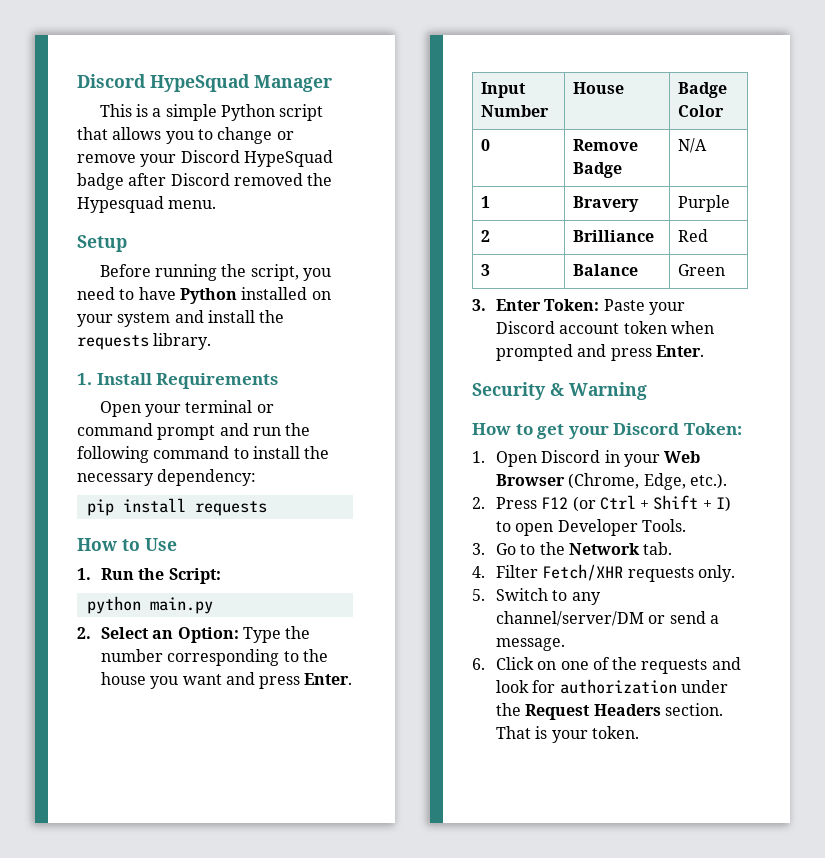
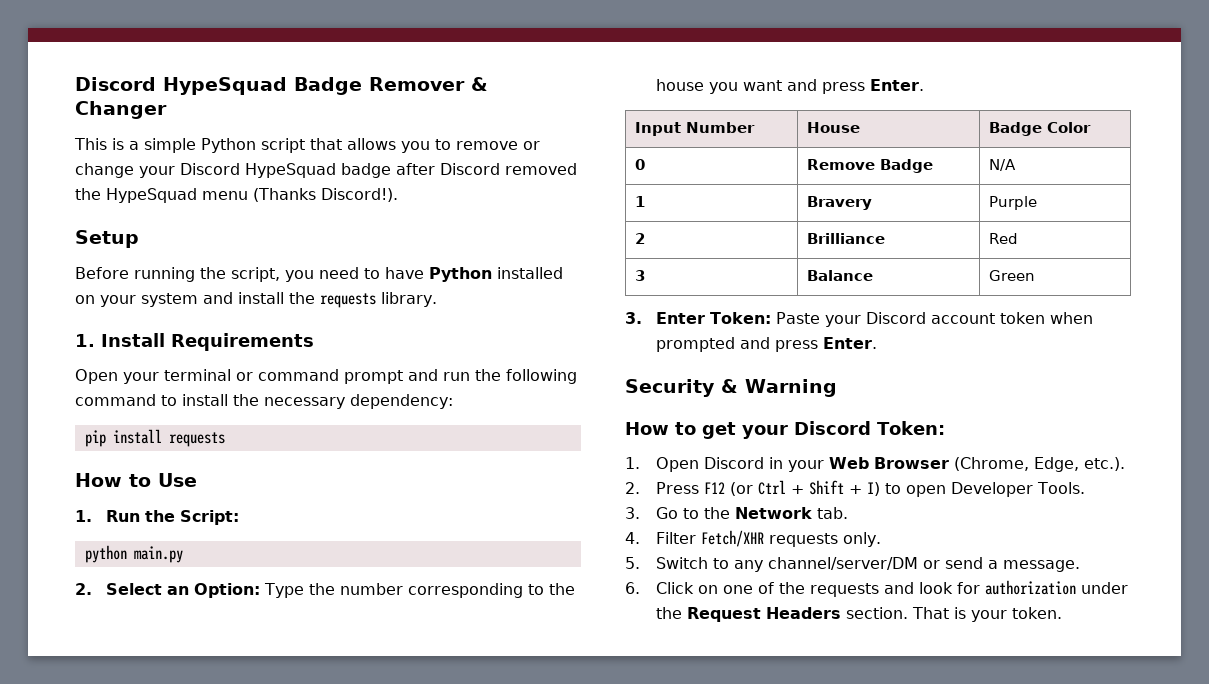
[77,74,332,92] Discord HypeSquad Manager -> [75,77,488,95] [75,101,167,119] Discord HypeSquad Badge Remover & Changer
[217,127,294,144] [77,154,136,163] change or remove -> [456,141,540,150] [75,163,134,178] remove or change
[77,196,217,213] Hypesquad menu. -> [106,188,398,203] HypeSquad menu (Thanks Discord!).

